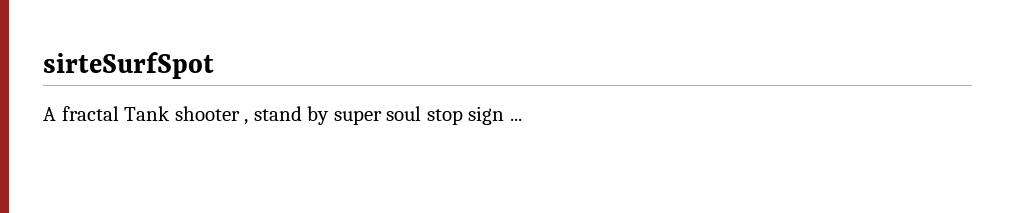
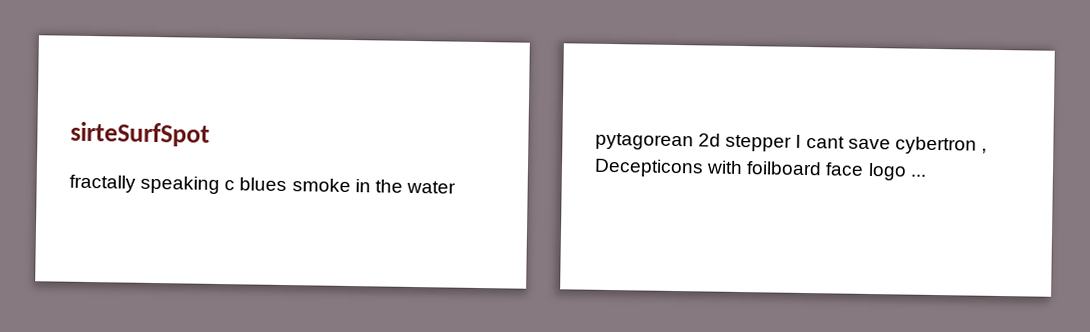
[43,106,505,125] A fractal Tank shooter , stand by super soul stop sign -> [69,174,456,195] [595,132,987,155] [594,158,907,181] fractally speaking c blues smoke in the water pytagorean 2d stepper I cant save cybertron , Decepticons with foilboard face logo

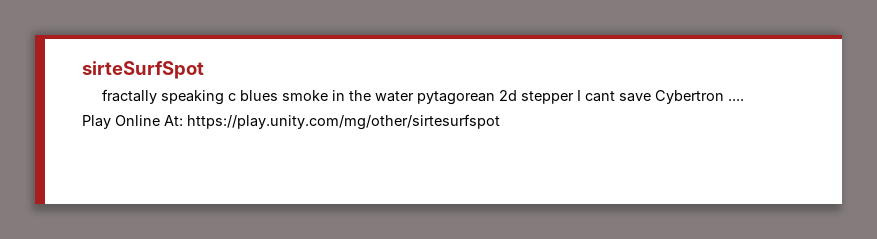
[894,136,987,155] [594,158,926,181] cybertron , Decepticons with foilboard face logo ... -> [654,90,744,104] [82,114,500,130] Cybertron .... // Play Online At: https://play.unity.com/mg/other/sirtesurfspot

